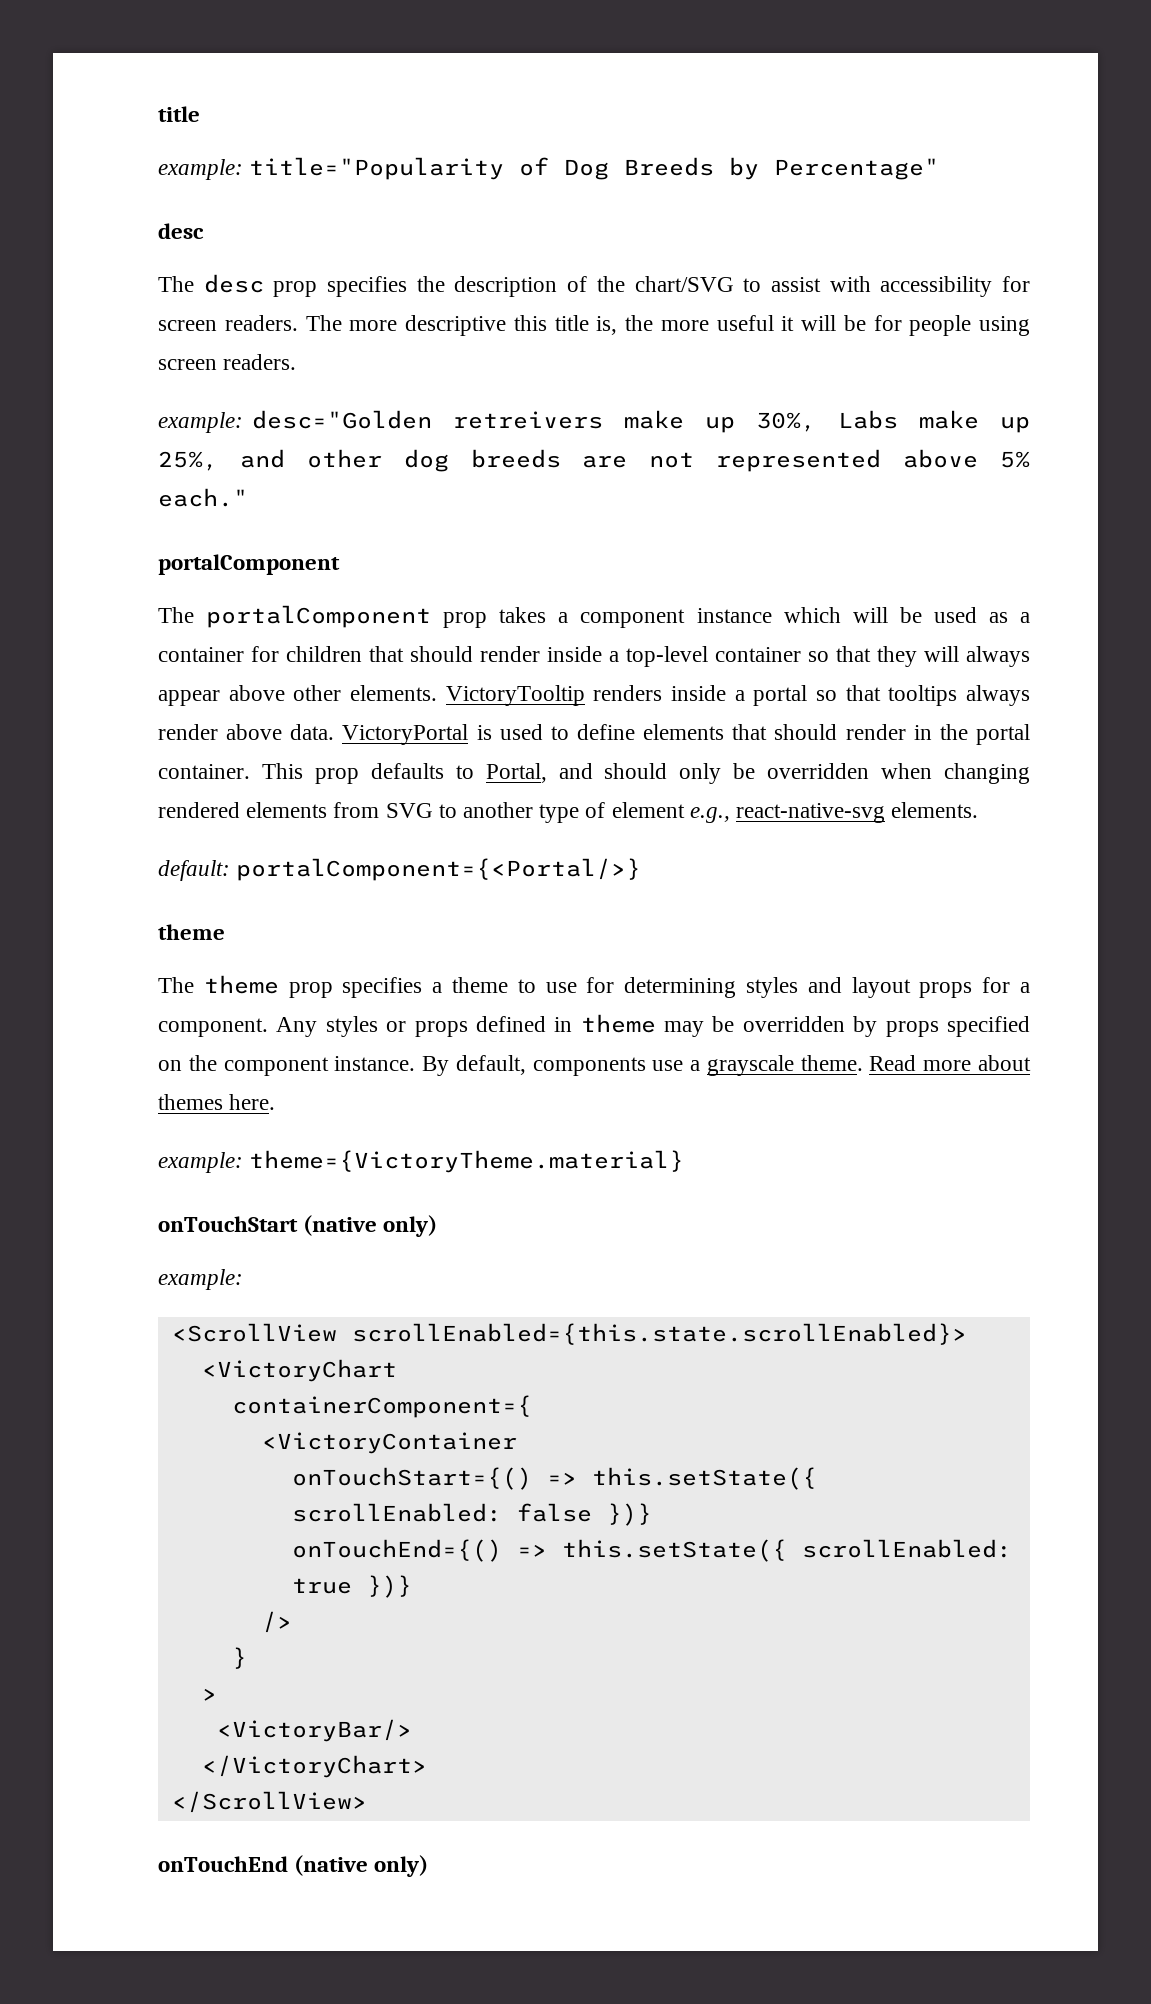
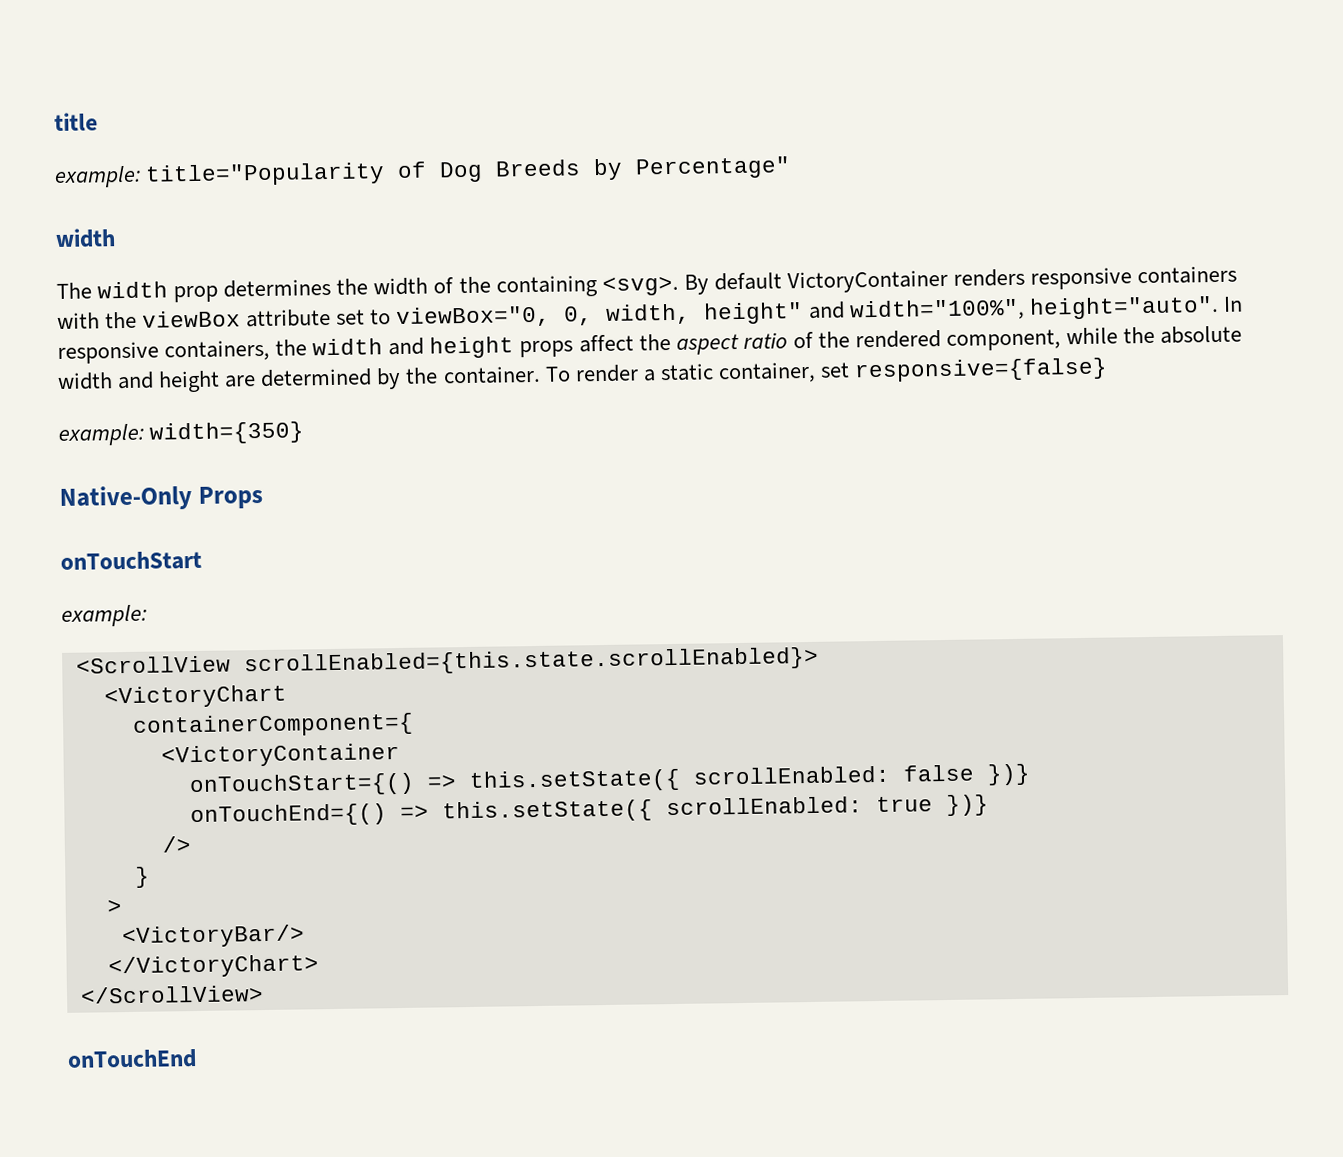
[158,223,204,239] [158,274,1030,297] [158,315,1030,336] [158,354,297,370] [158,410,1030,433] [158,449,1030,472] [158,488,248,507] [158,554,340,575] [158,605,1030,628] [158,646,1030,667] [158,685,1030,706] [158,724,1030,745] [158,763,1030,784] [158,802,979,823] [158,858,642,881] [158,924,225,940] [158,975,1030,998] [158,1014,1030,1037] [158,1055,1031,1076] [158,1094,276,1110] [158,1150,685,1173] desc // The desc prop specifies the description of the chart/SVG to assist with accessibility for screen readers. The more descriptive this title is, the more useful it will be for people using screen readers. // example: desc="Golden retreivers make up 30%, Labs make up 25%, and other dog breeds are not represented above 5% each." // portalComponent // The portalComponent prop takes a component instance which will be used as a container for children that should render inside a top-level container so that they will always appear above other elements. VictoryTooltip renders inside a portal so that tooltips always render above data. VictoryPortal is used to define elements that should render in the portal container. This prop defaults to Portal, and should only be overridden when changing rendered elements from SVG to another type of element e.g., react-native-svg elements. // default: portalComponent={<Portal/>} // theme // The theme prop specifies a theme to use for determining styles and layout props for a component. Any styles or props defined in theme may be overridden by props specified on the component instance. By default, components use a grayscale theme. Read more about themes here. // example: theme={VictoryTheme.material} -> [55,228,116,248] [56,265,1238,303] [57,295,1243,329] [57,325,1243,364] [57,357,1109,393] [58,421,305,446] [59,485,263,511] width // The width prop determines the width of the containing <svg>. By default VictoryContainer renders responsive containers with the viewBox attribute set to viewBox="0, 0, width, height" and width="100%", height="auto". In responsive containers, the width and height props affect the aspect ratio of the rendered component, while the absolute width and height are determined by the container. To render a static container, set responsive={false} // example: width={350} // Native-Only Props
[303,1215,438,1237] (native only) -> (202, 560) none
[294,1855,429,1877] (native only) -> (197, 1059) none

